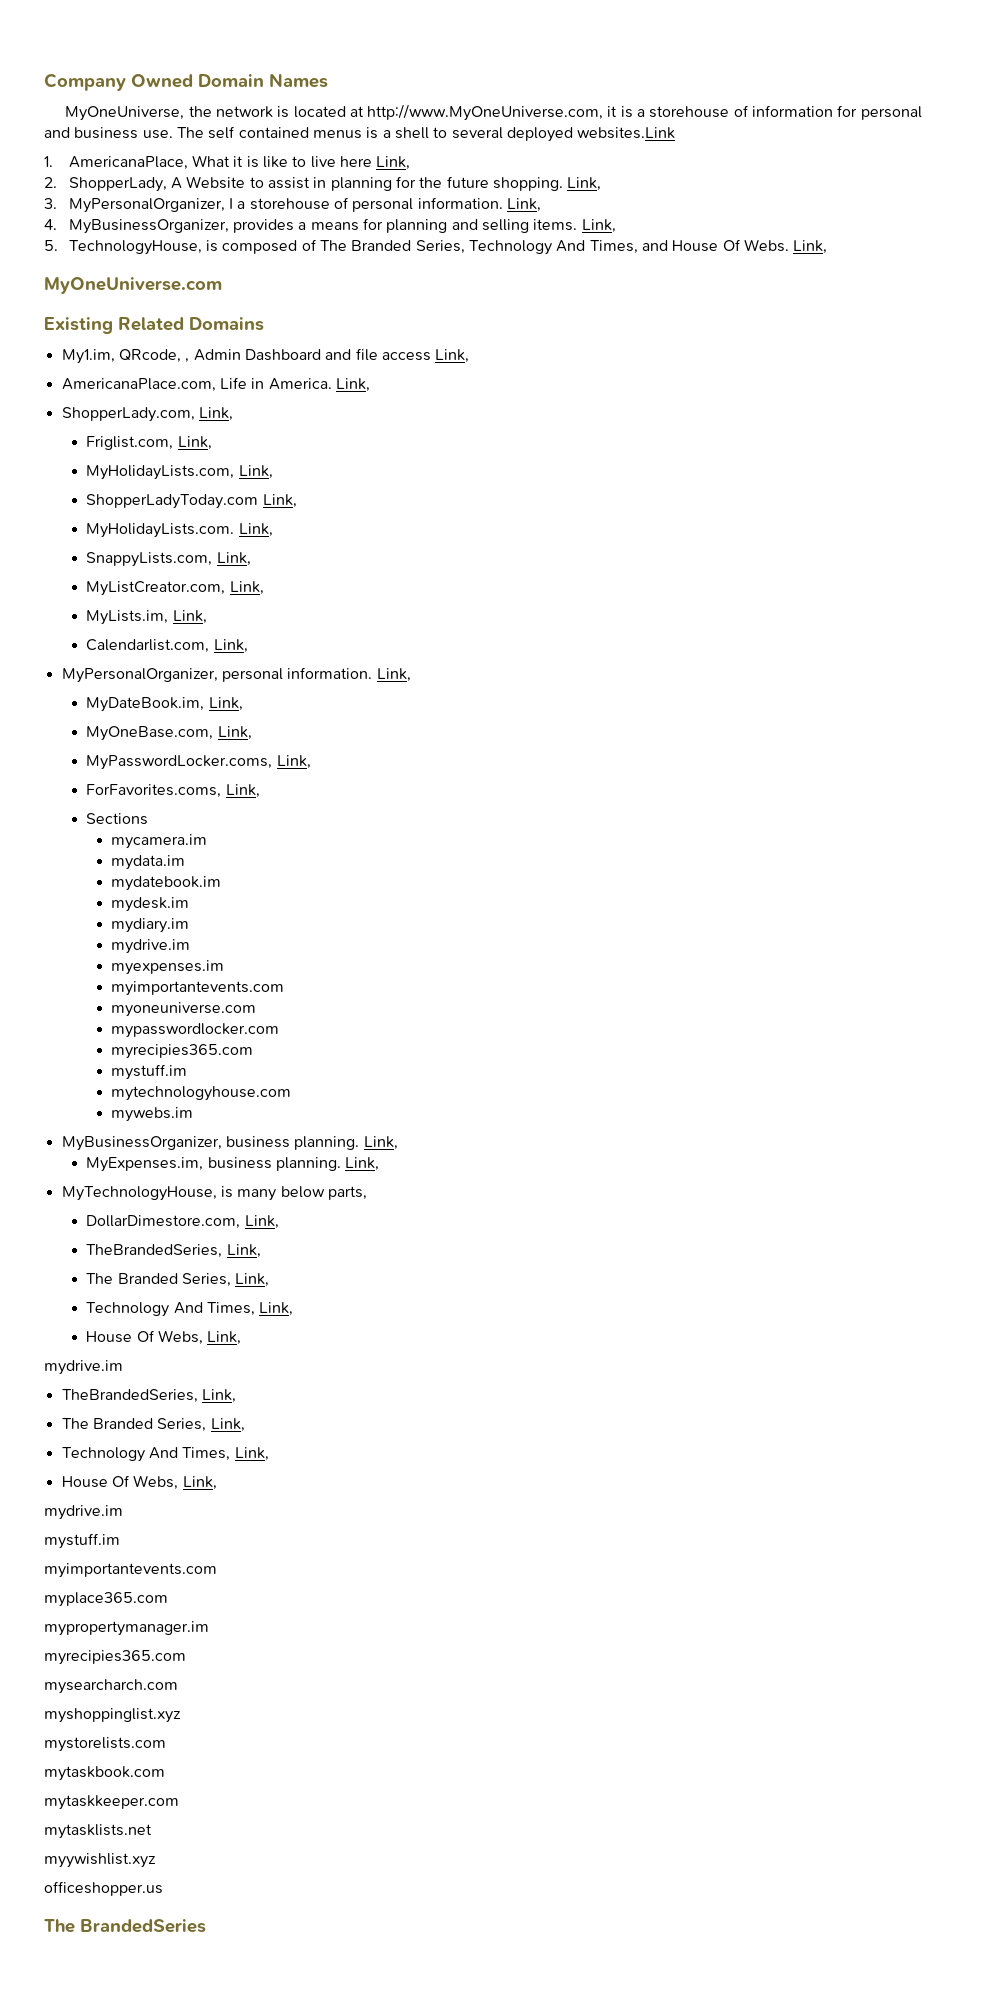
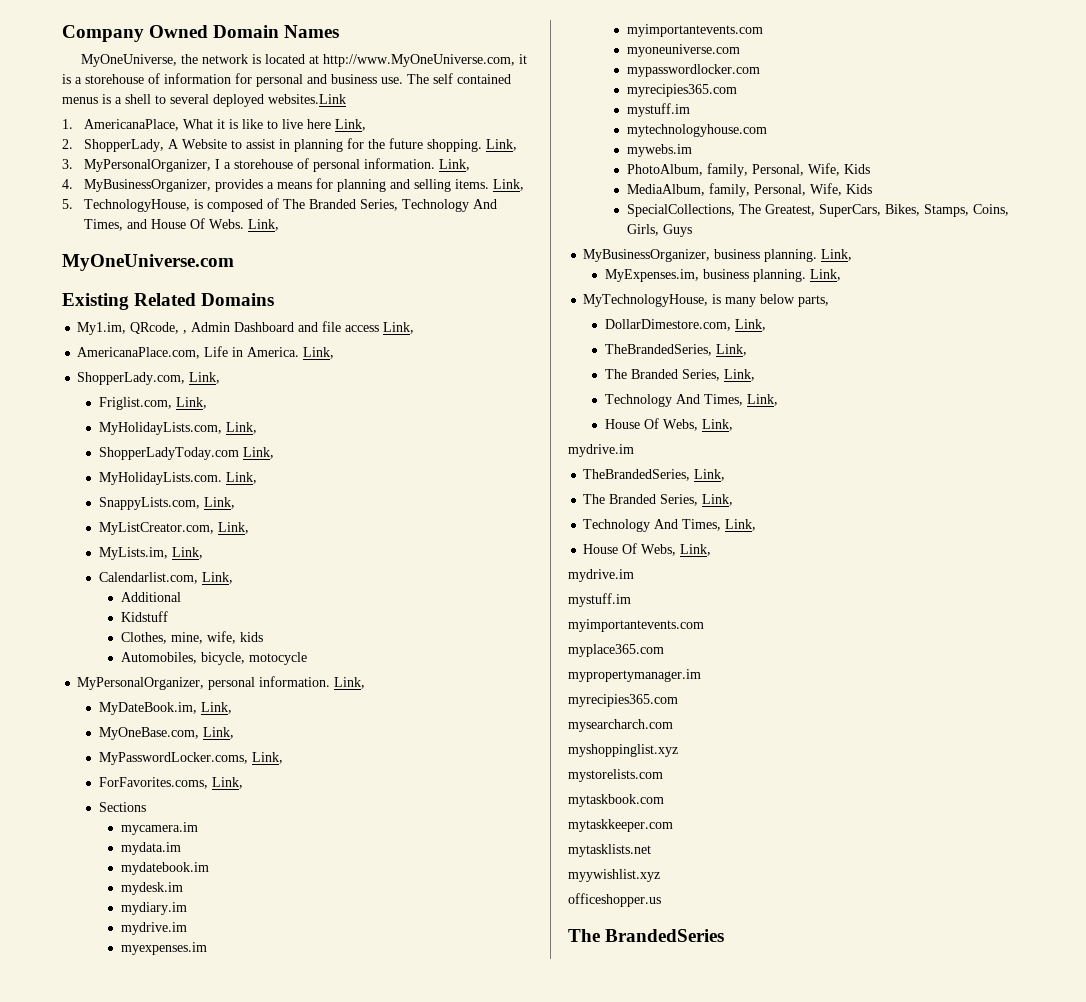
(248, 646) none -> [120,592,181,602] [120,611,168,622] [120,631,263,644] [120,652,307,665] // Additional // Kidstuff // Clothes, mine, wife, kids // Automobiles, bicycle, motocycle
(194, 1114) none -> [626,163,870,177] [626,183,872,197] [626,204,1009,217] [626,224,692,237] // PhotoAlbum, family, Personal, Wife, Kids // MediaAlbum, family, Personal, Wife, Kids // SpecialCollections, The Greatest, SuperCars, Bikes, Stamps, Coins, Girls, Guys

